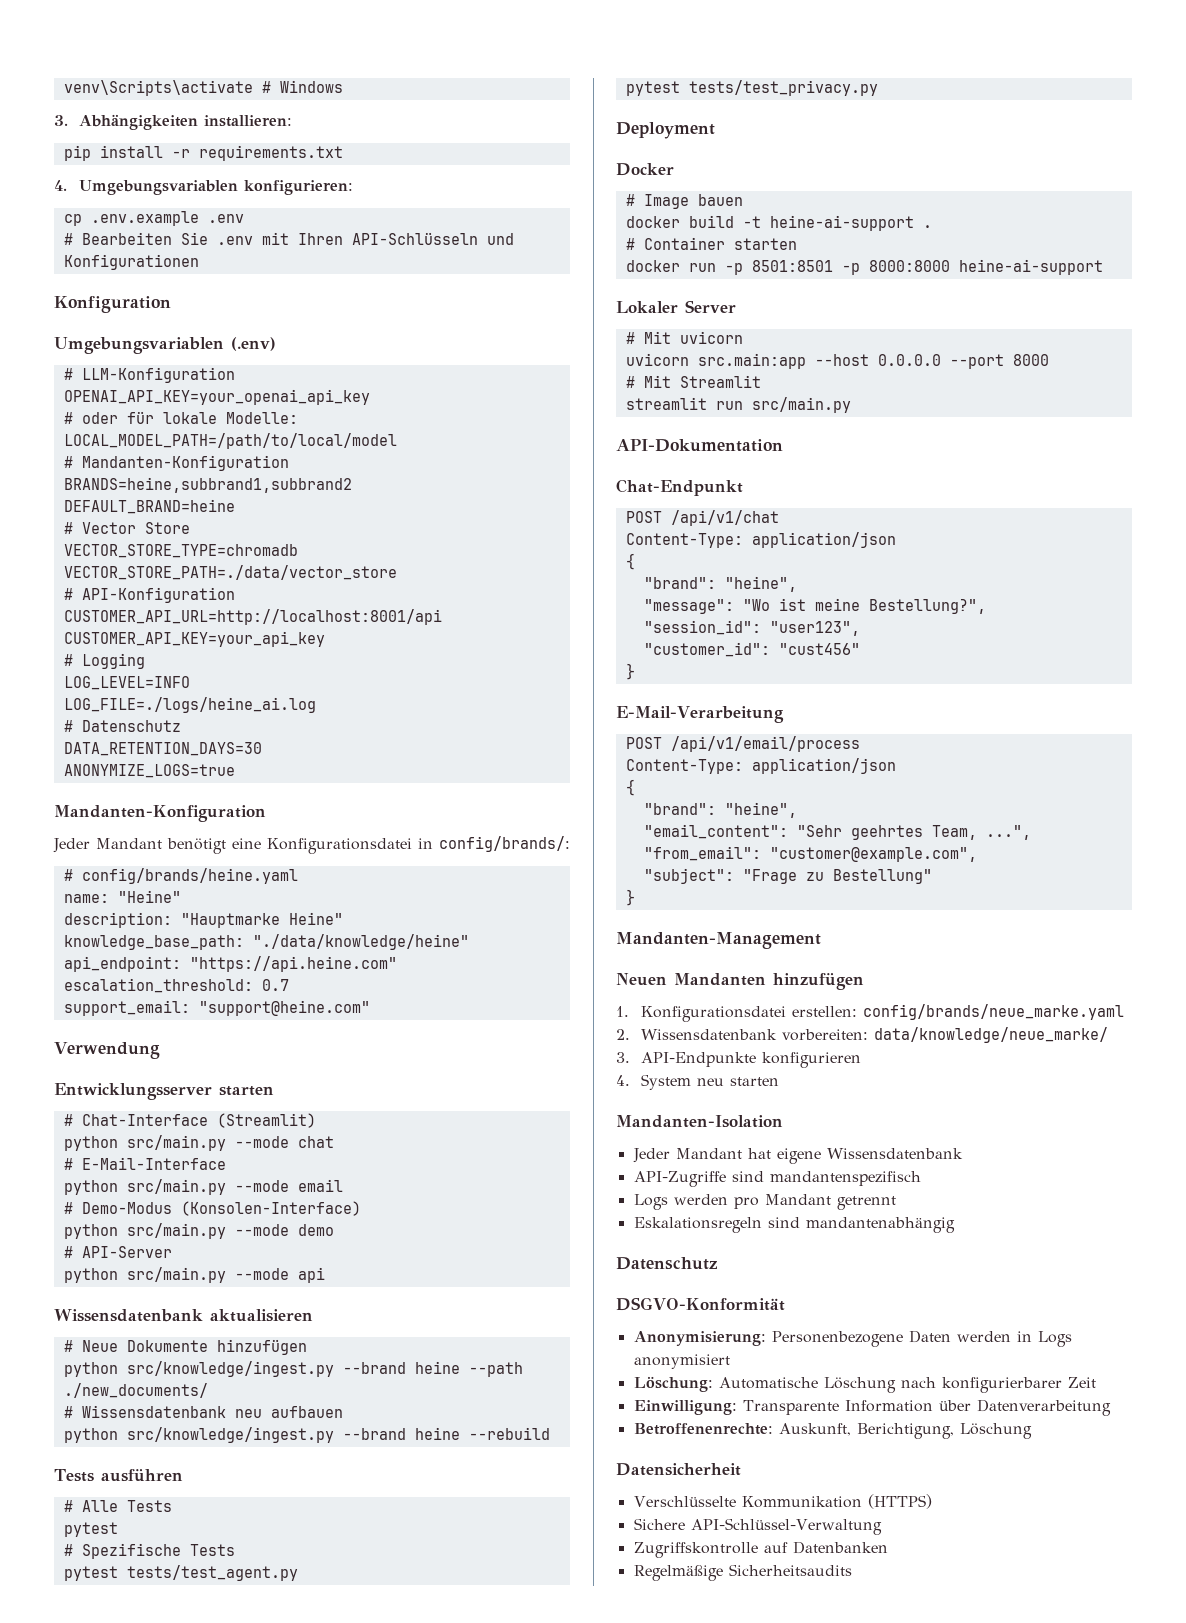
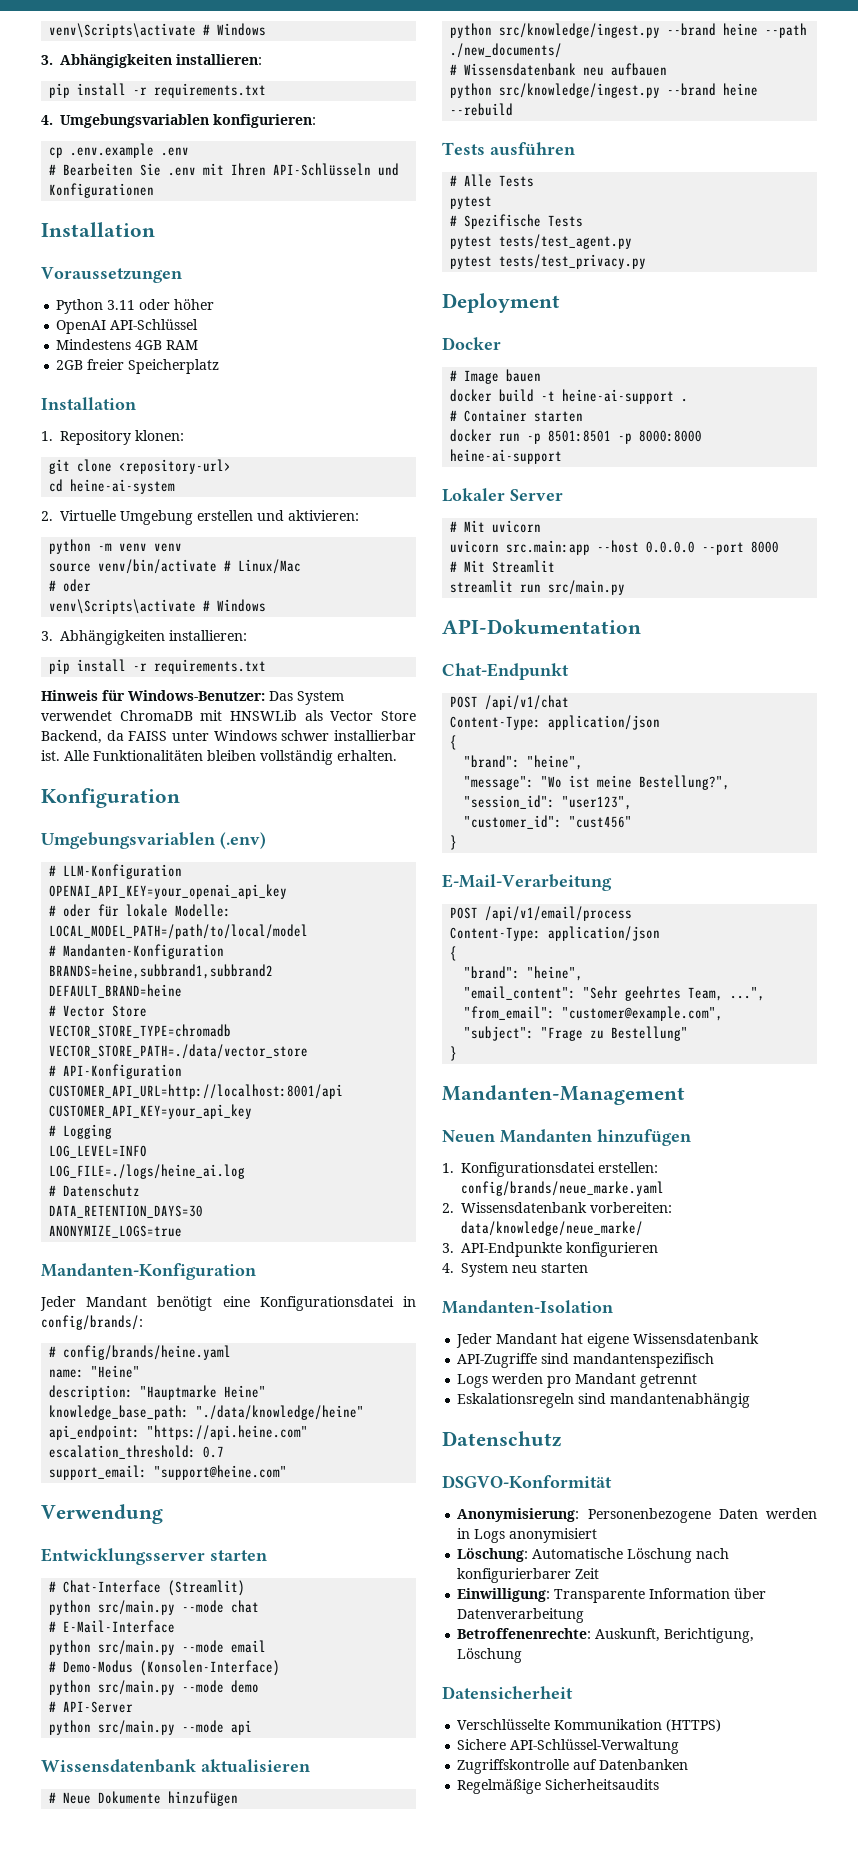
(199, 262) none -> [41,222,155,237] [41,267,182,283] [56,299,215,314] [56,319,199,334] [56,339,199,350] [56,359,220,374] [41,397,136,410] [41,430,184,445] [49,459,232,474] [49,479,176,494] [41,510,359,525] [49,539,183,554] [49,559,302,574] [49,579,92,592] [49,599,267,614] [41,630,247,645] [49,659,267,674] [41,690,344,705] [41,710,417,721] [41,730,416,744] [41,750,397,765] // Installation // Voraussetzungen // Python 3.11 oder höher // OpenAI API-Schlüssel // Mindestens 4GB RAM // 2GB freier Speicherplatz // Installation // 1. Repository klonen: // git clone <repository-url> // cd heine-ai-system // 2. Virtuelle Umgebung erstellen und aktivieren: // python -m venv venv // source venv/bin/activate # Linux/Mac // # oder // venv\Scripts\activate # Windows // 3. Abhängigkeiten installieren: // pip install -r requirements.txt // Hinweis für Windows-Benutzer: Das System verwendet ChromaDB mit HNSWLib als Vector Store Backend, da FAISS unter Windows schwer installierbar ist. Alle Funktionalitäten bleiben vollständig erhalten.

